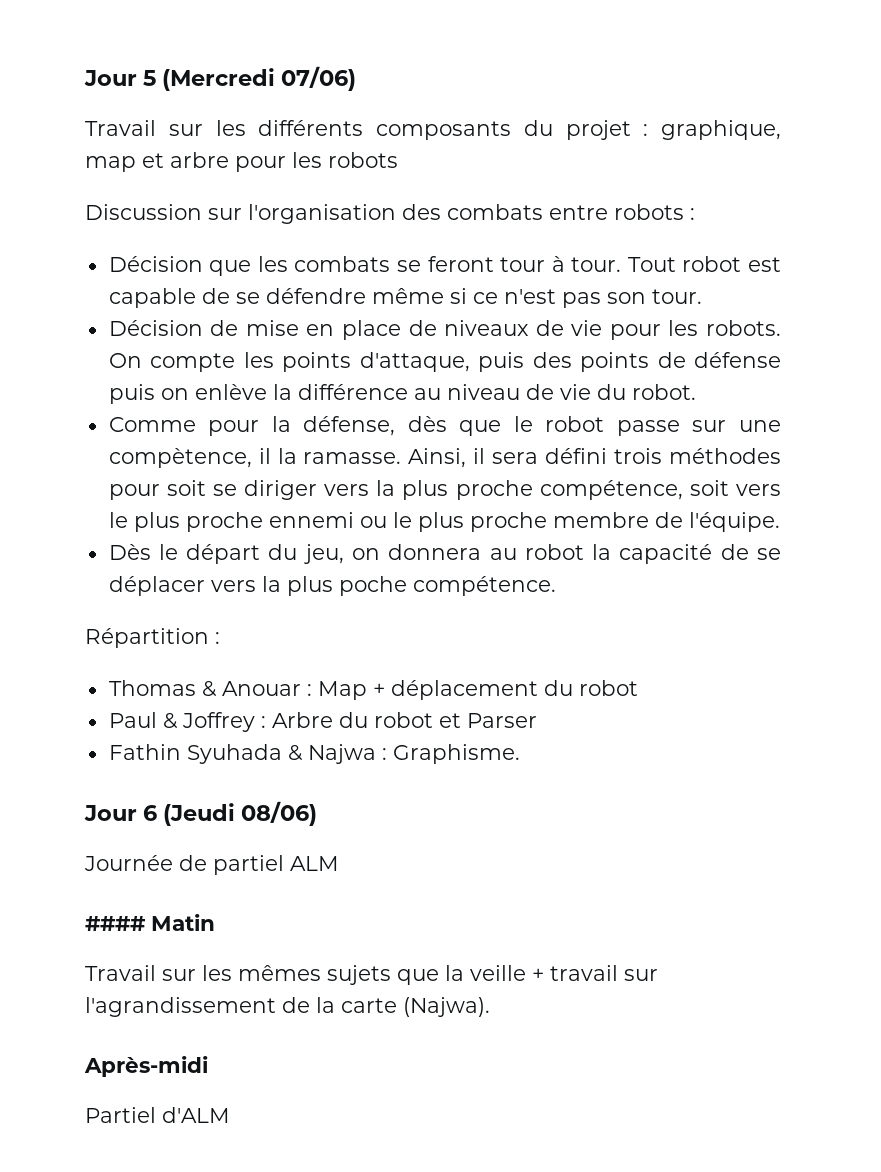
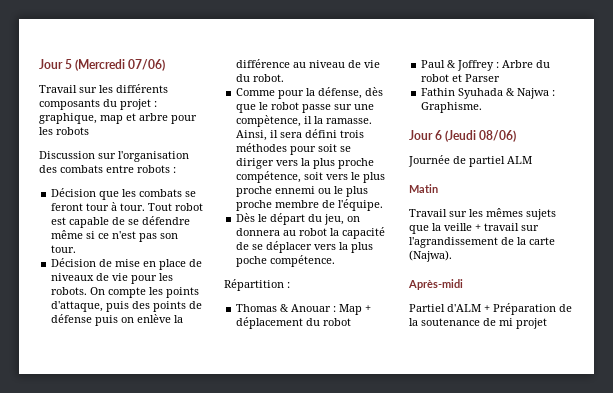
[85,916,146,931] #### -> (532, 160) none
(230, 1115) none -> [484,303,572,315] [409,318,547,329] + Préparation de la soutenance de mi projet

